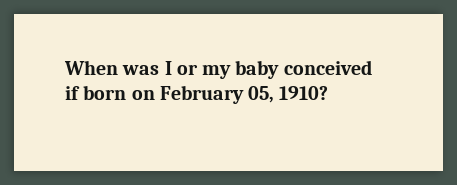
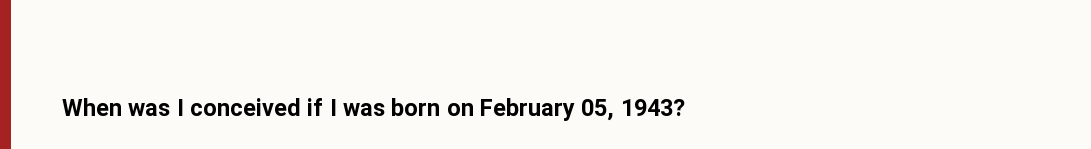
[176,60,372,79] [65,86,80,100] or my baby conceived if -> [190,98,386,116] conceived if I was
[279,86,329,100] 1910? -> [620,99,685,116] 1943?

